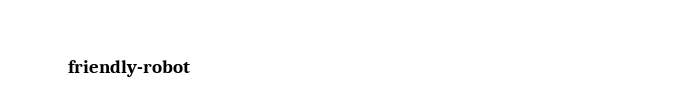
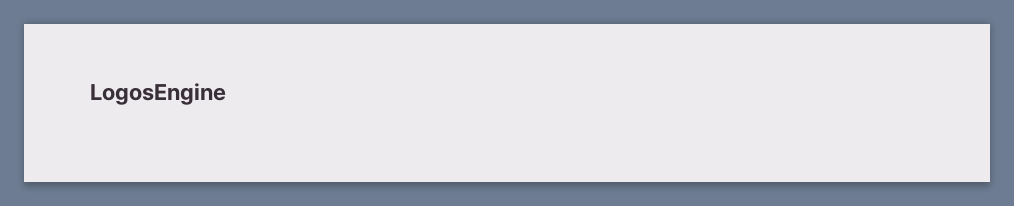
[68,60,190,77] friendly-robot -> [90,83,226,105] LogosEngine

